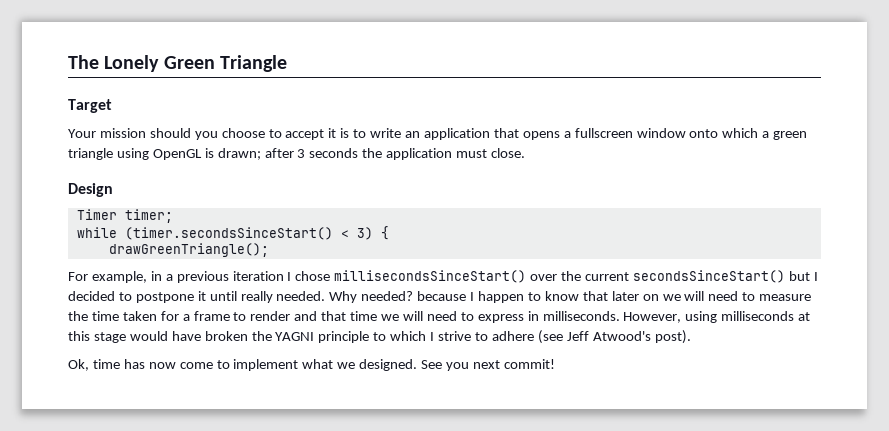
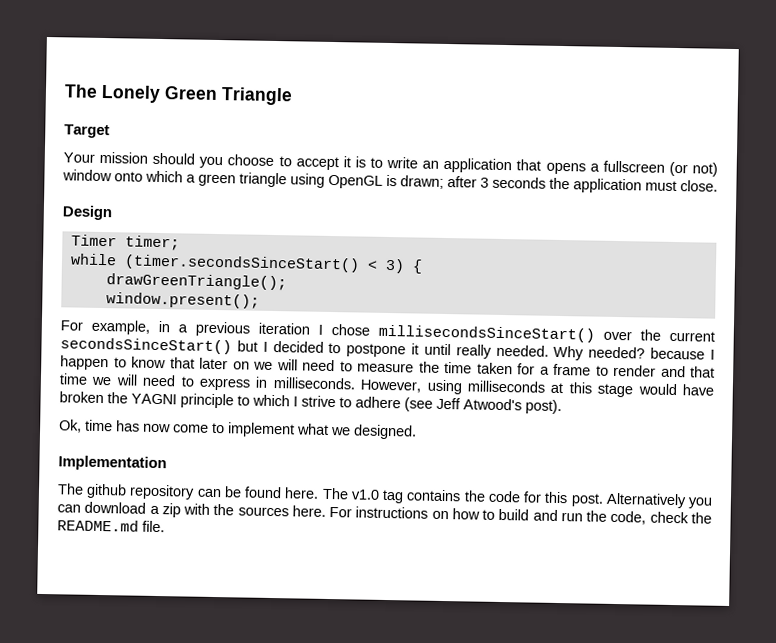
(633, 133) none -> [668,161,718,177] (or not)
(269, 250) none -> [105,292,260,309] // window.present();
[421,359,555,371] See you next commit! -> [58,455,167,472] [57,483,713,509] [57,501,712,525] [57,519,165,533] // Implementation // The github repository can be found here. The v1.0 tag contains the code for this post. Alternatively you can download a zip with the sources here. For instructions on how to build and run the code, check the README.md file.

